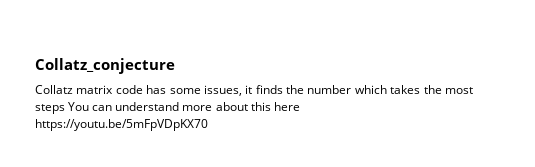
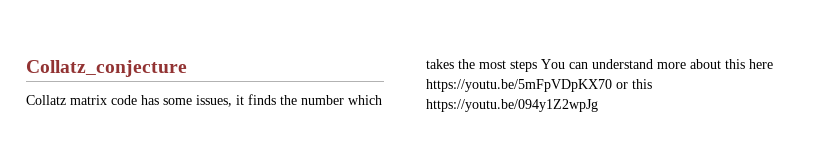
(208, 125) none -> [616,79,652,89] [426,99,598,112] or this https://youtu.be/094y1Z2wpJg

